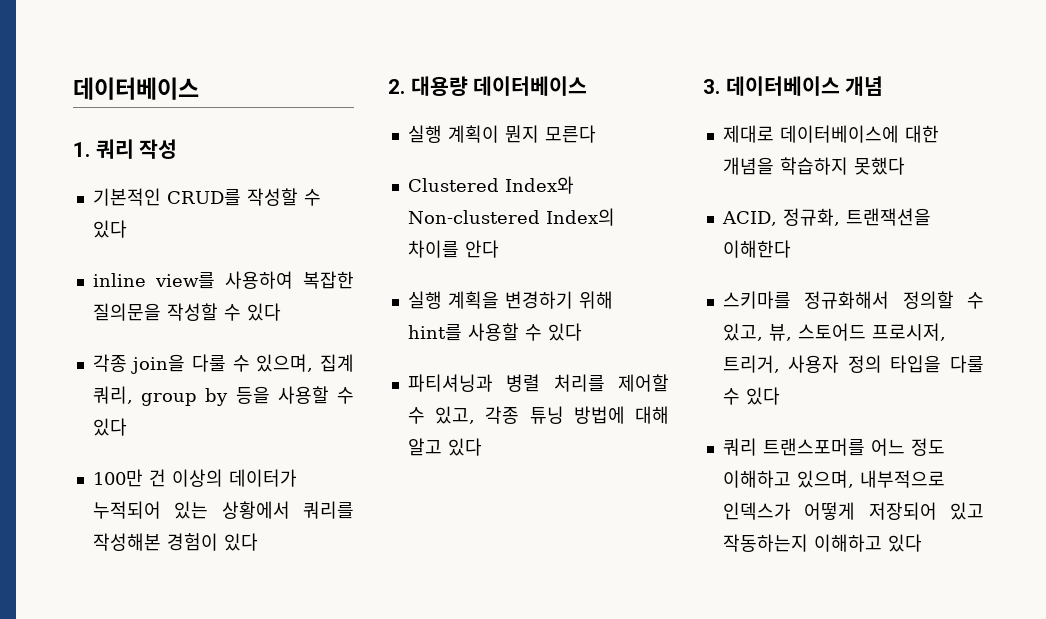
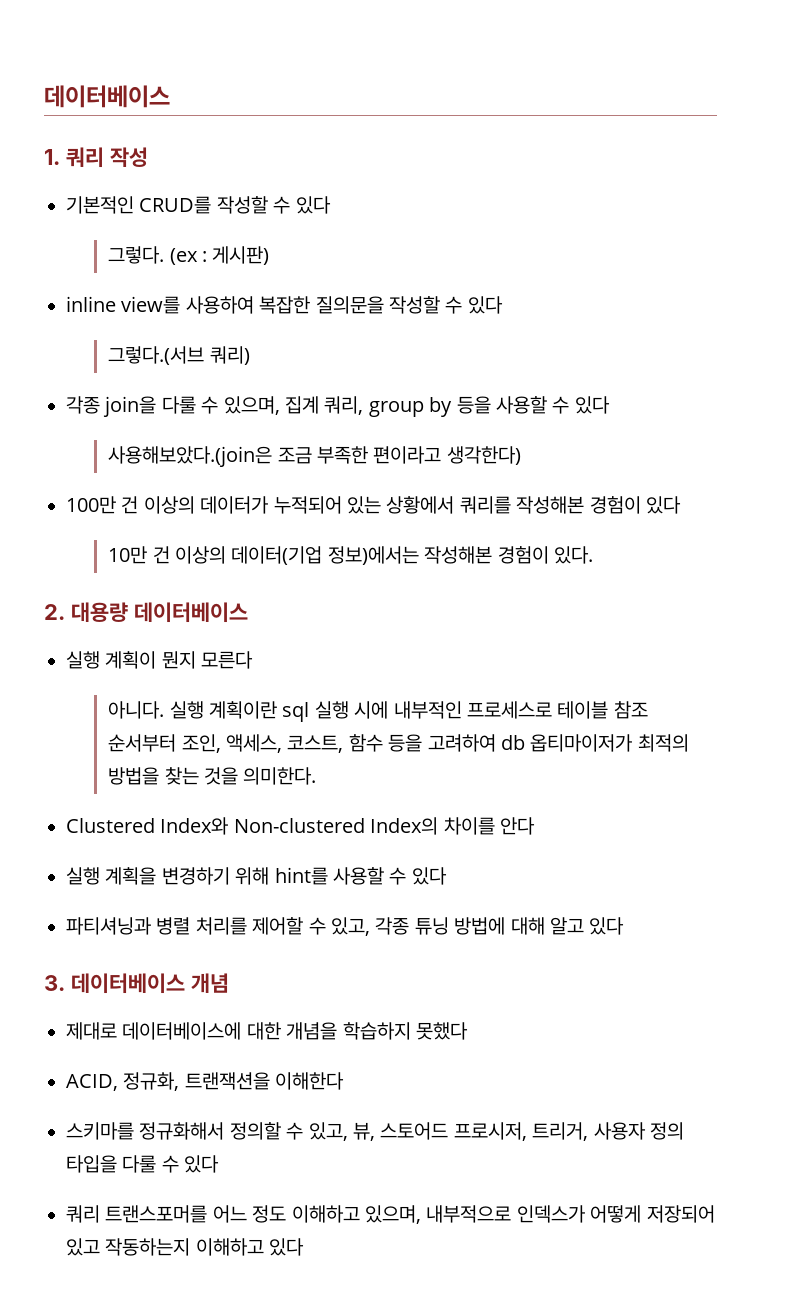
(127, 229) none -> [108,246,270,265] // 그렇다. (ex : 게시판)
(281, 312) none -> [108,346,250,365] // 그렇다.(서브 쿼리)
(127, 427) none -> [108,446,521,467] // 사용해보았다.(join은 조금 부족한 편이라고 생각한다)
(258, 542) none -> [108,546,593,565] // 10만 건 이상의 데이터(기업 정보)에서는 작성해본 경험이 있다.
(596, 134) none -> [108,701,648,722] [108,734,689,753] [108,767,317,785] // 아니다. 실행 계획이란 sql 실행 시에 내부적인 프로세스로 테이블 참조 순서부터 조인, 액세스, 코스트, 함수 등을 고려하여 db 옵티마이저가 최적의 방법을 찾는 것을 의미한다.

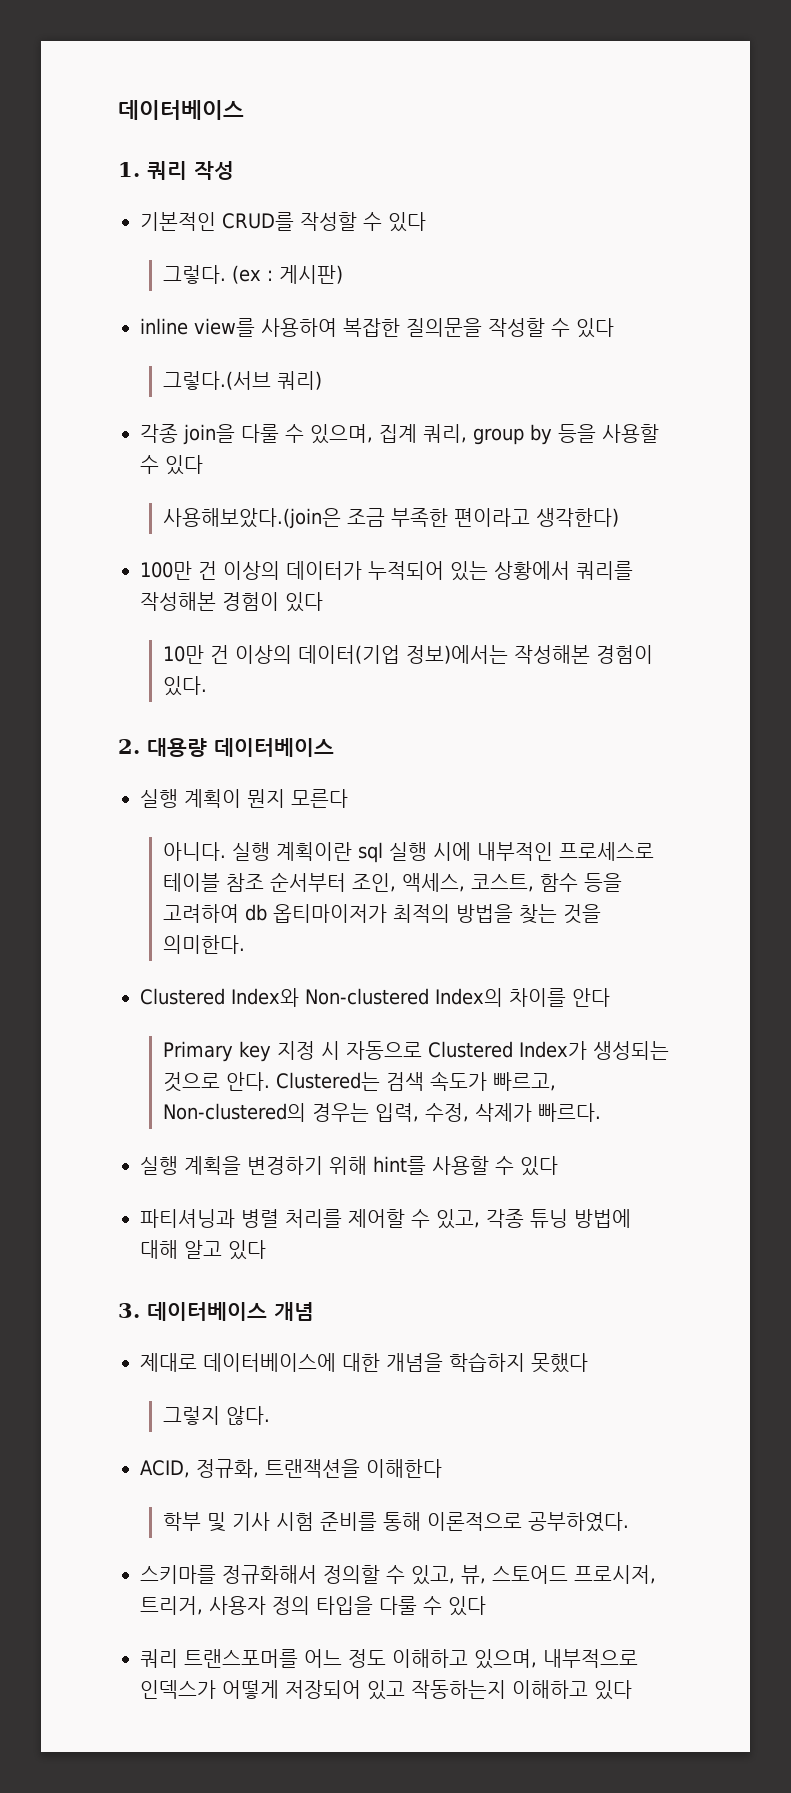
(535, 826) none -> [162,1041,669,1062] [162,1071,556,1092] [162,1103,601,1122] // Primary key 지정 시 자동으로 Clustered Index가 생성되는 것으로 안다. Clustered는 검색 속도가 빠르고, Non-clustered의 경우는 입력, 수정, 삭제가 빠르다.
(468, 1031) none -> [162,1406,270,1425] // 그렇지 않다.
(345, 1081) none -> [162,1512,629,1532] // 학부 및 기사 시험 준비를 통해 이론적으로 공부하였다.

